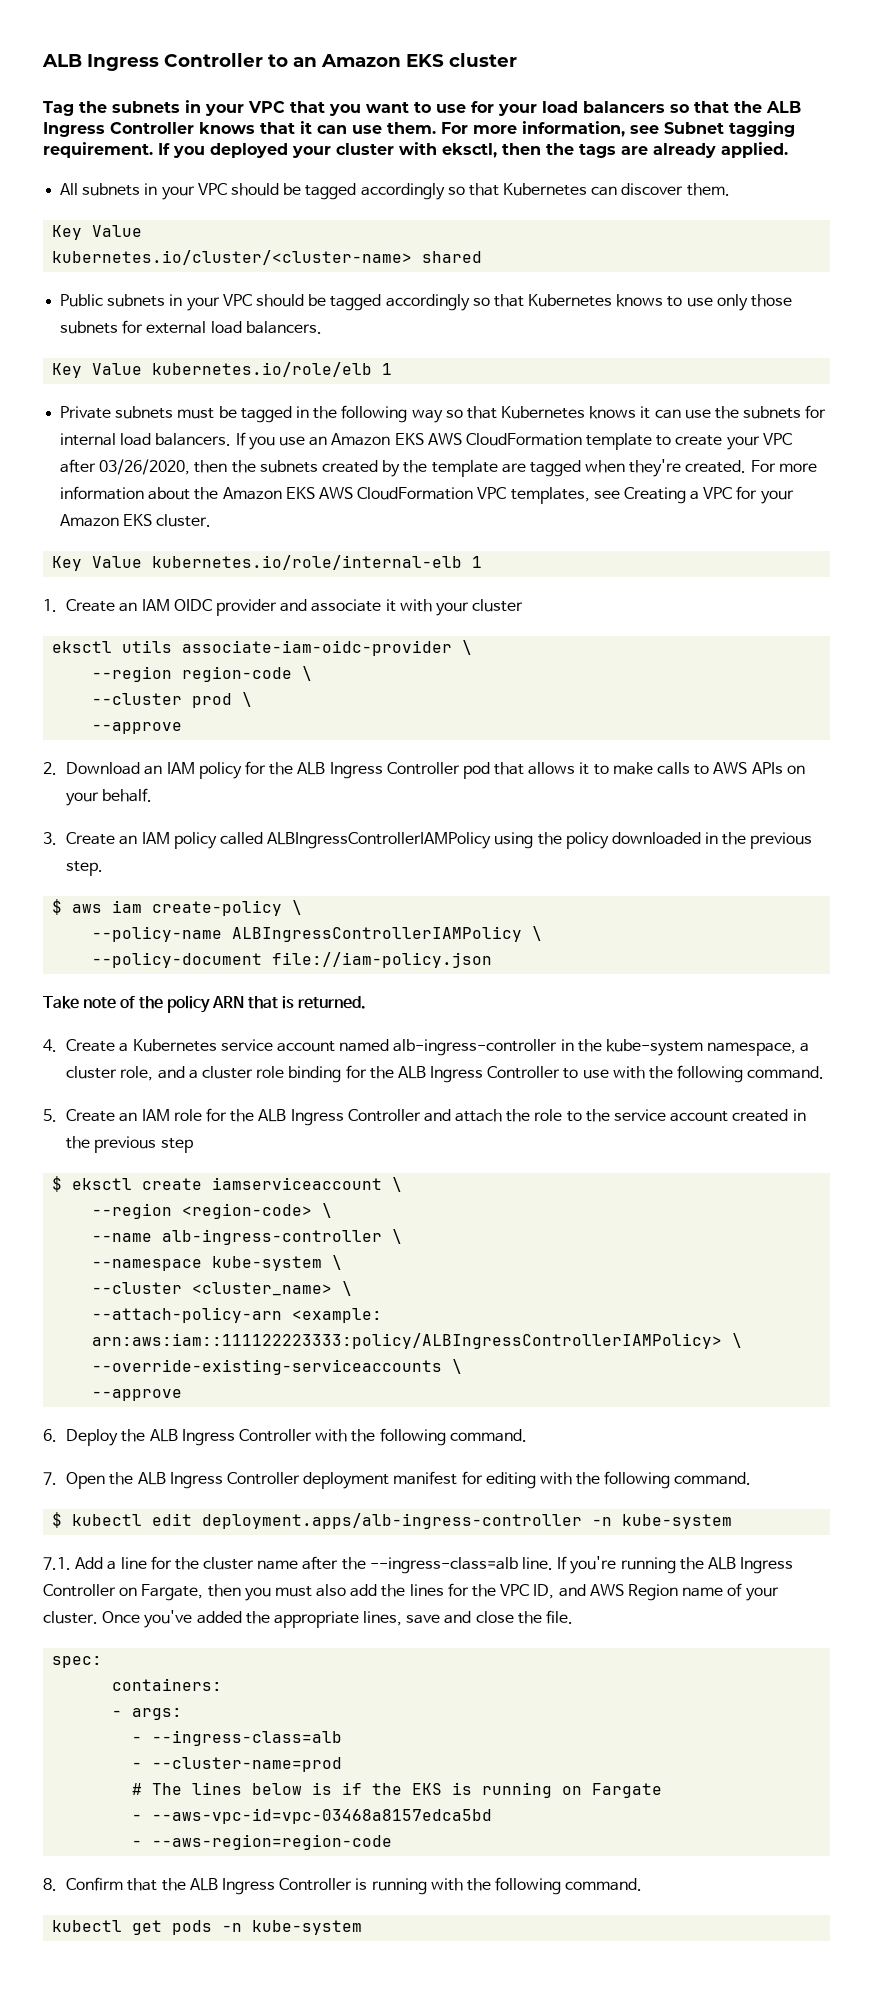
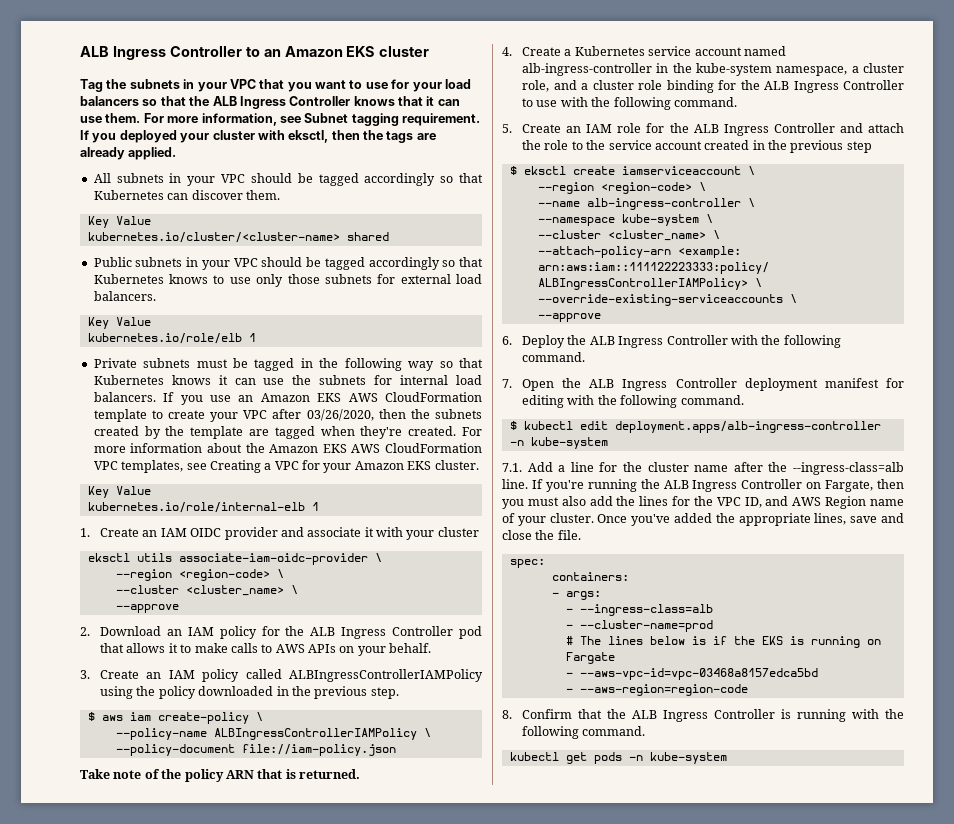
(143, 369) none -> (151, 321) //
(143, 562) none -> (151, 490) //
[182,666,313,682] [92,693,233,708] region-code \ // --cluster prod -> [178,569,284,581] [115,585,284,596] <region-code> \ // --cluster <cluster_name>

